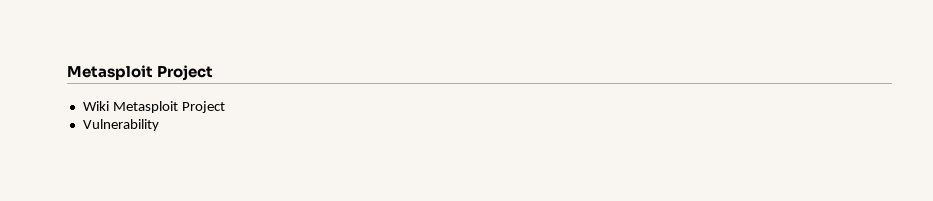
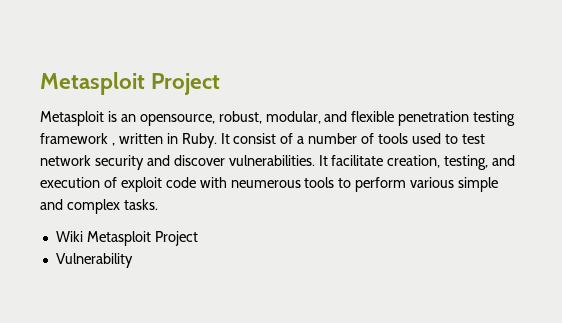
[67,65,214,81] Metasploit Project -> [40,72,221,95] [40,111,516,126] [40,133,485,148] [40,155,516,170] [40,177,499,192] [40,199,158,214] Metasploit Project // Metasploit is an opensource, robust, modular, and flexible penetration testing framework , written in Ruby. It consist of a number of tools used to test network security and discover vulnerabilities. It facilitate creation, testing, and execution of exploit code with neumerous tools to perform various simple and complex tasks.

